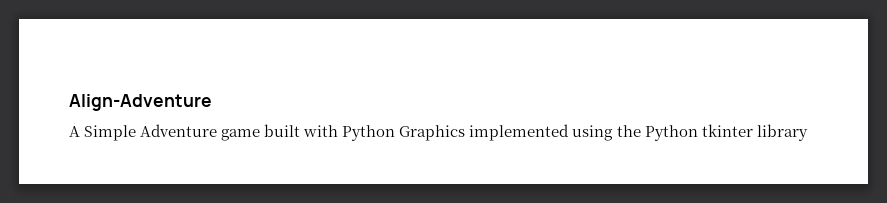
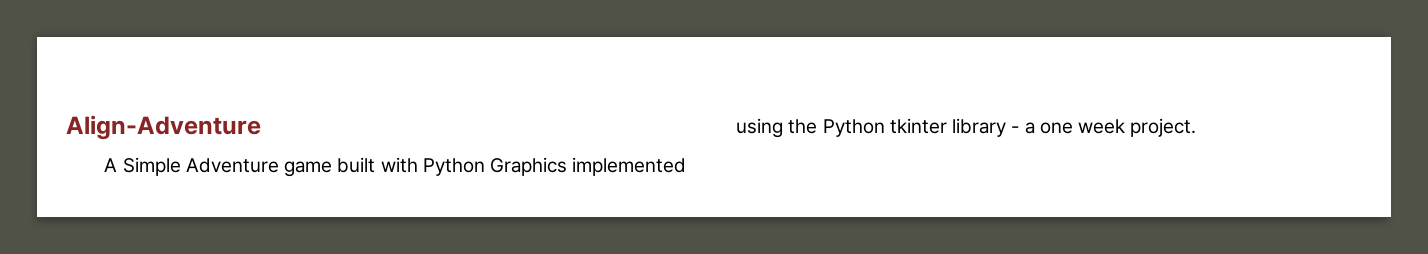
(808, 132) none -> [1011,118,1197,137] - a one week project.

